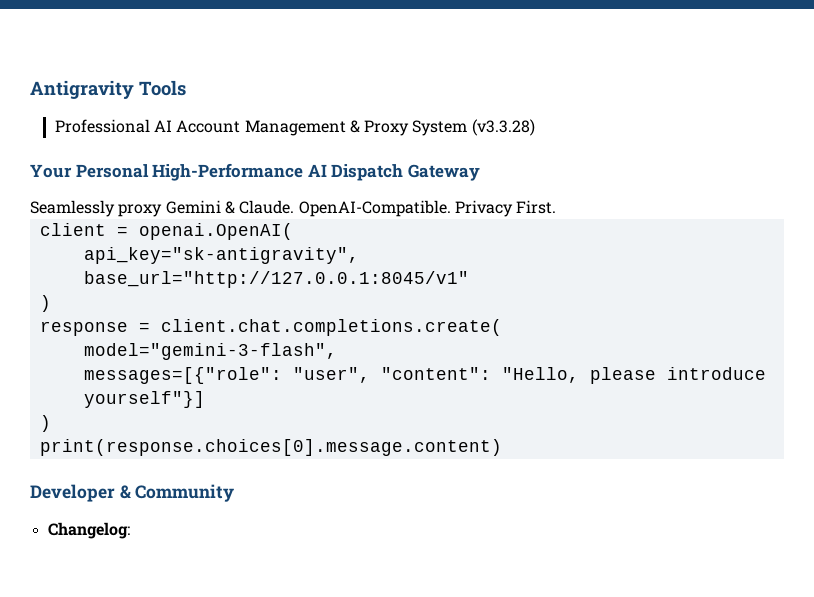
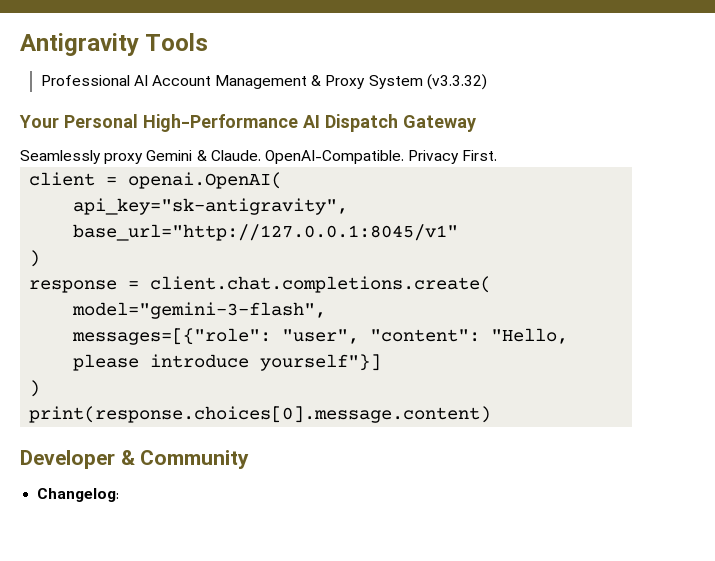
[471,119,535,136] (v3.3.28) -> [426,74,487,90] (v3.3.32)

